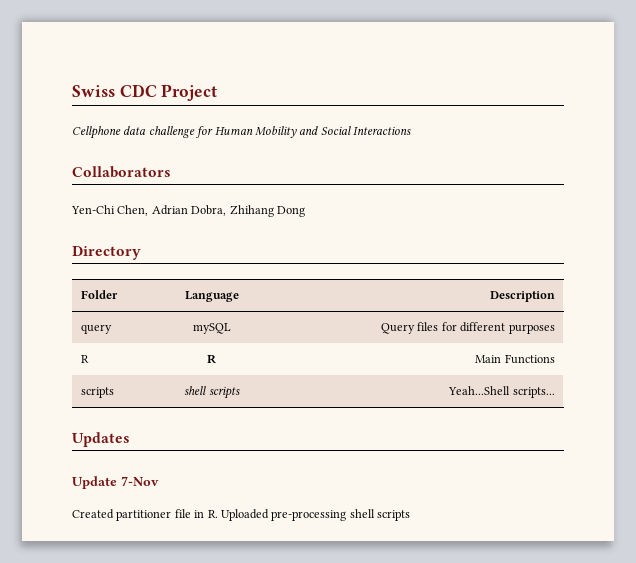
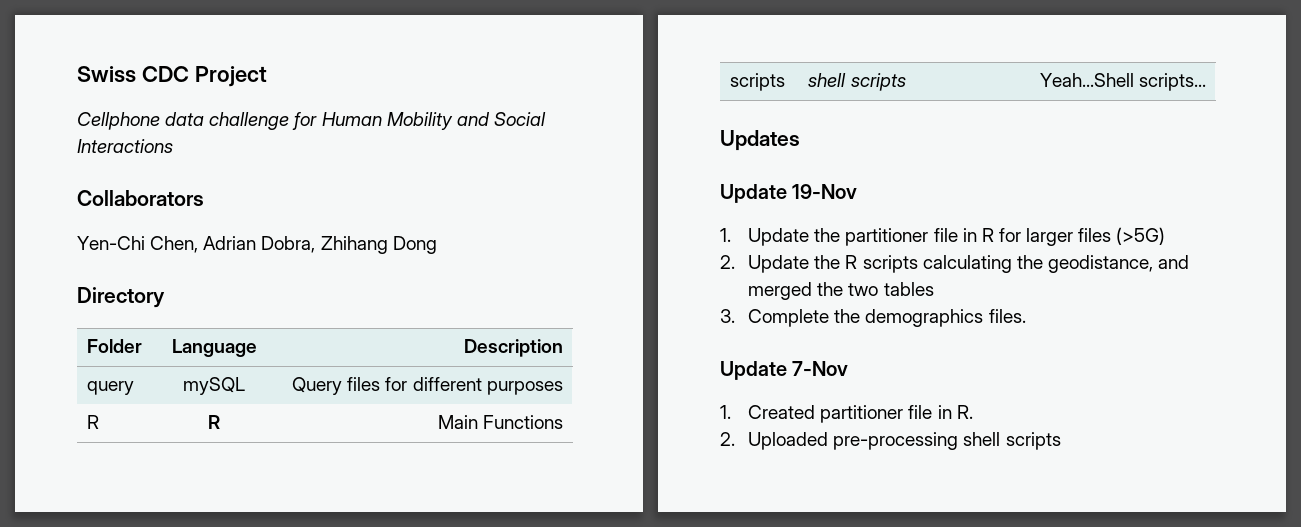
(130, 439) none -> [720,184,858,203] [720,227,1166,246] [720,255,1190,273] [748,282,934,300] [720,309,1026,327] // Update 19-Nov // 1. Update the partitioner file in R for larger files (>5G) // 2. Update the R scripts calculating the geodistance, and merged the two tables // 3. Complete the demographics files.
(159, 481) none -> [720,405,731,419] 1.
(218, 514) none -> [720,432,735,446] // 2.

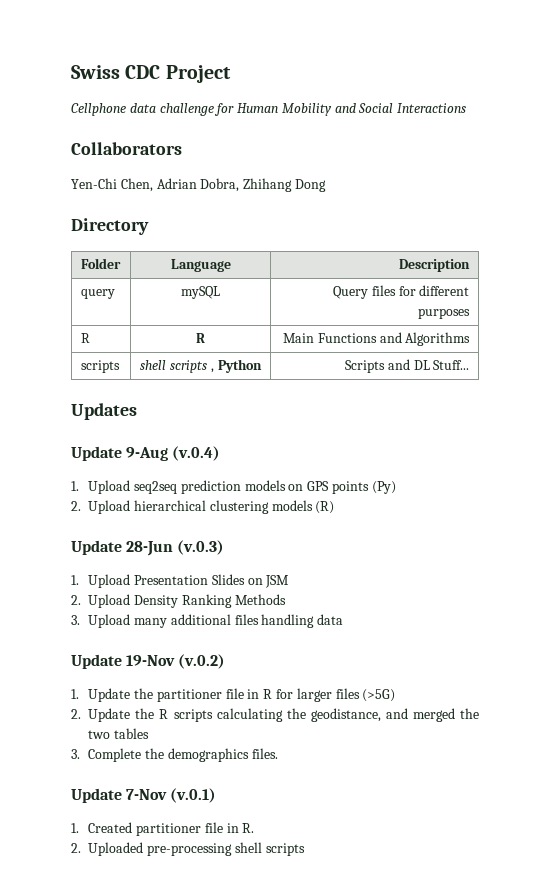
(563, 422) none -> [379,332,471,346] and Algorithms
[1039,73,1206,91] [720,130,800,151] | Yeah...Shell scripts... // Updates -> [210,359,262,373] [345,359,470,373] [71,403,137,420] [71,446,221,461] [71,480,396,494] [71,500,335,514] [71,540,225,556] [71,574,290,588] [71,594,286,608] [71,614,344,628] , Python | Scripts and DL Stuff... // Updates // Update 9-Aug (v.0.4) // 1. Upload seq2seq prediction models on GPS points (Py) // 2. Upload hierarchical clustering models (R) // Update 28-Jun (v.0.3) // 1. Upload Presentation Slides on JSM // 2. Upload Density Ranking Methods // 3. Upload many additional files handling data
(858, 191) none -> [178,654,226,669] (v.0.2)
(849, 368) none -> [170,788,217,803] (v.0.1)

